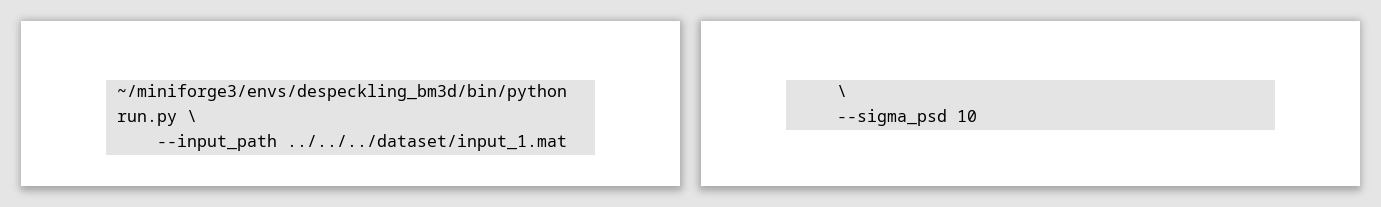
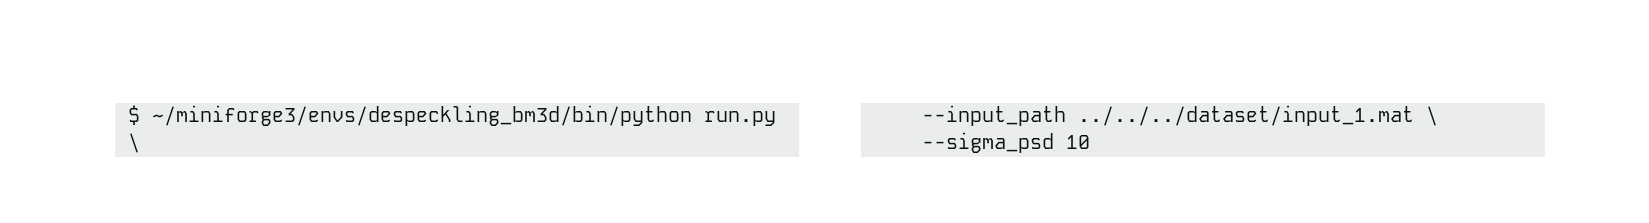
(117, 92) none -> [127,105,140,125] $

